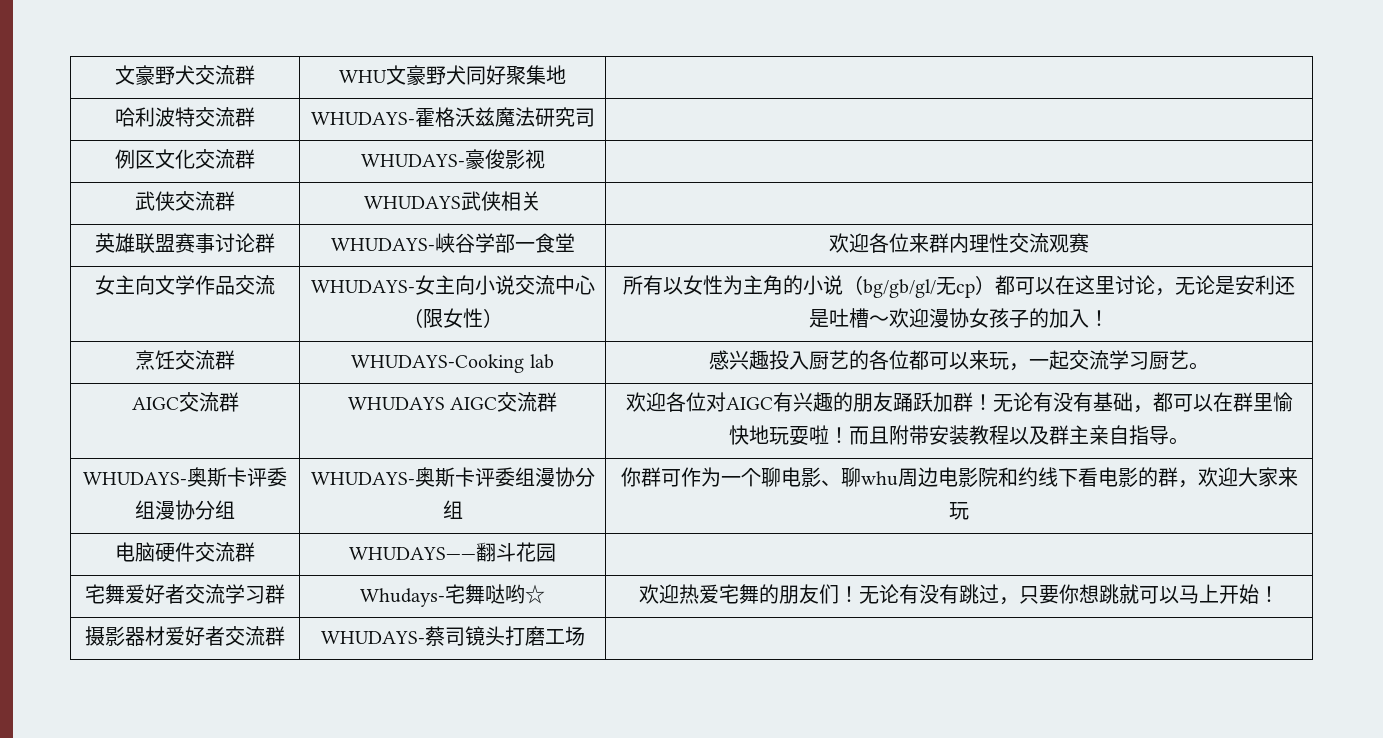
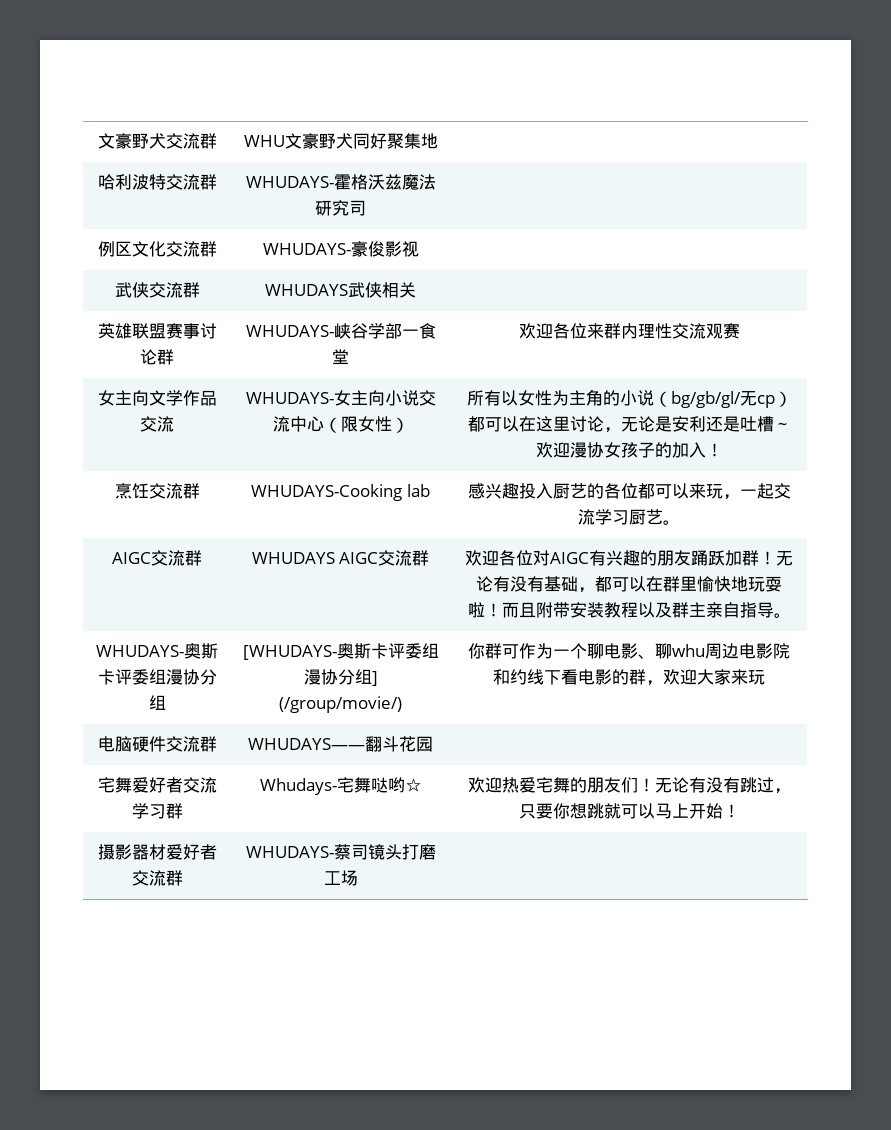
[310,467,595,487] [442,500,463,519] WHUDAYS-奥斯卡评委组漫协分组 -> [242,643,439,660] [303,669,378,686] [279,696,402,713] [WHUDAYS-奥斯卡评委组漫协分组] (/group/movie/)

